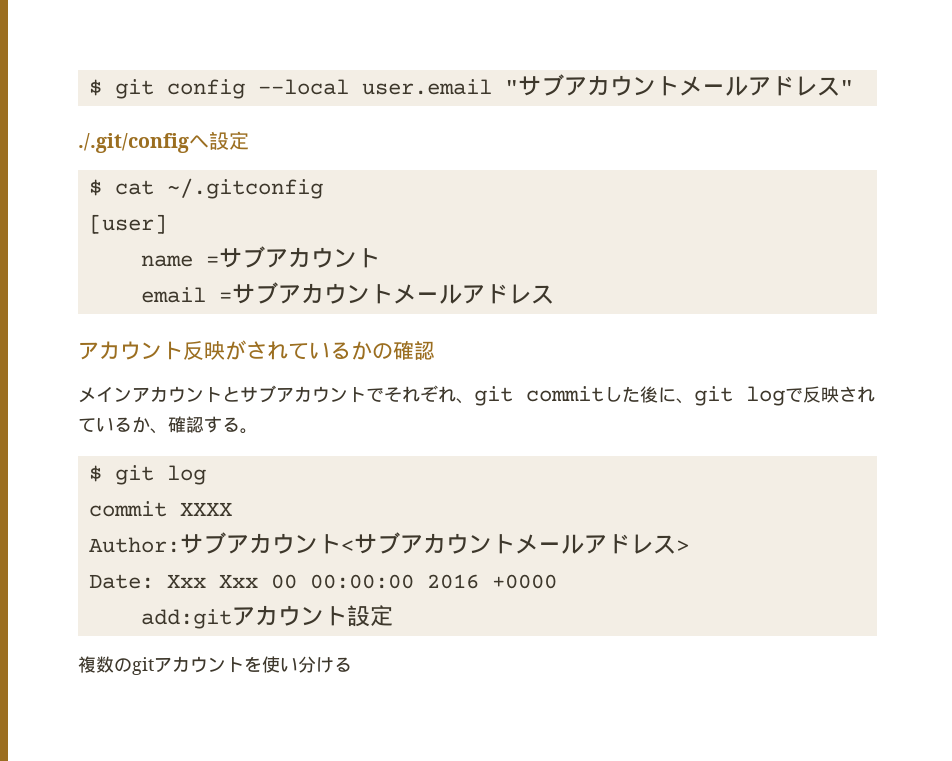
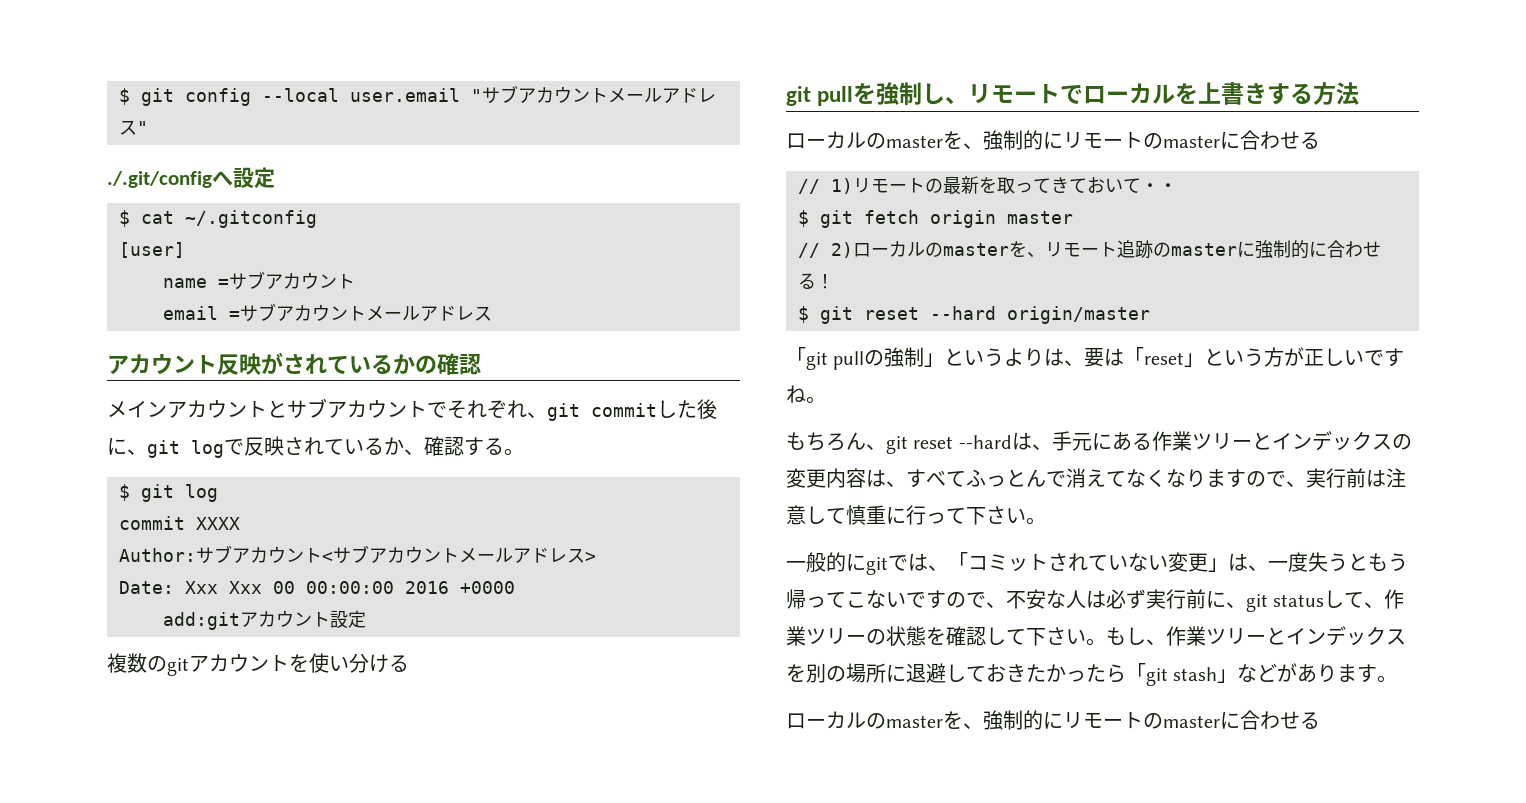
(352, 664) none -> [786,82,1360,106] [786,130,1320,150] [798,176,1177,194] [798,210,1073,228] [798,240,1381,259] [798,273,834,289] [798,306,1150,324] [786,347,1405,370] [786,385,826,404] [786,431,1412,454] [786,468,1406,488] [786,505,1046,525] [786,552,1408,575] [786,589,1405,612] [786,626,1406,646] [786,663,1398,686] [786,710,1320,730] // git pullを強制し、リモートでローカルを上書きする方法 // ローカルのmasterを、強制的にリモートのmasterに合わせる // // 1)リモートの最新を取ってきておいて・・ // $ git fetch origin master // // 2)ローカルのmasterを、リモート追跡のmasterに強制的に合わせる！ // $ git reset --hard origin/master // 「git pullの強制」というよりは、要は「reset」という方が正しいですね。 // もちろん、git reset --hardは、手元にある作業ツリーとインデックスの変更内容は、すべてふっとんで消えてなくなりますので、実行前は注意して慎重に行って下さい。 // 一般的にgitでは、「コミットされていない変更」は、一度失うともう帰ってこないですので、不安な人は必ず実行前に、git statusして、作業ツリーの状態を確認して下さい。もし、作業ツリーとインデックスを別の場所に退避しておきたかったら「git stash」などがあります。 // ローカルのmasterを、強制的にリモートのmasterに合わせる

